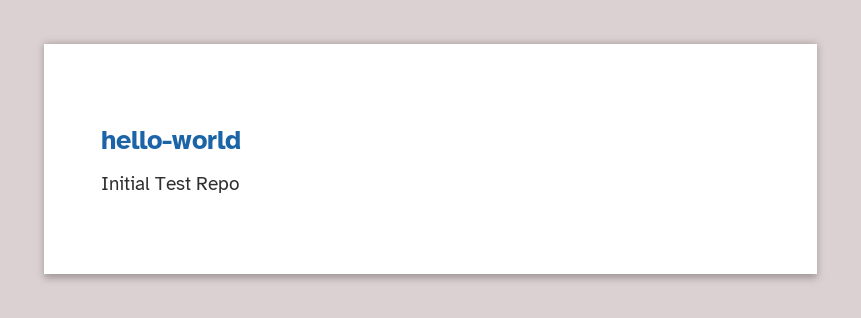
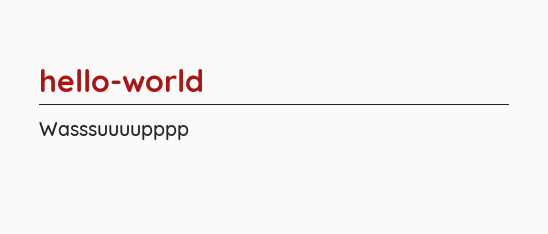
[101,176,240,193] Initial Test Repo -> [39,122,189,140] Wasssuuuupppp

